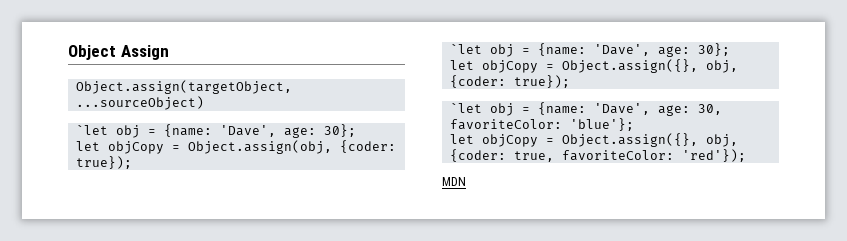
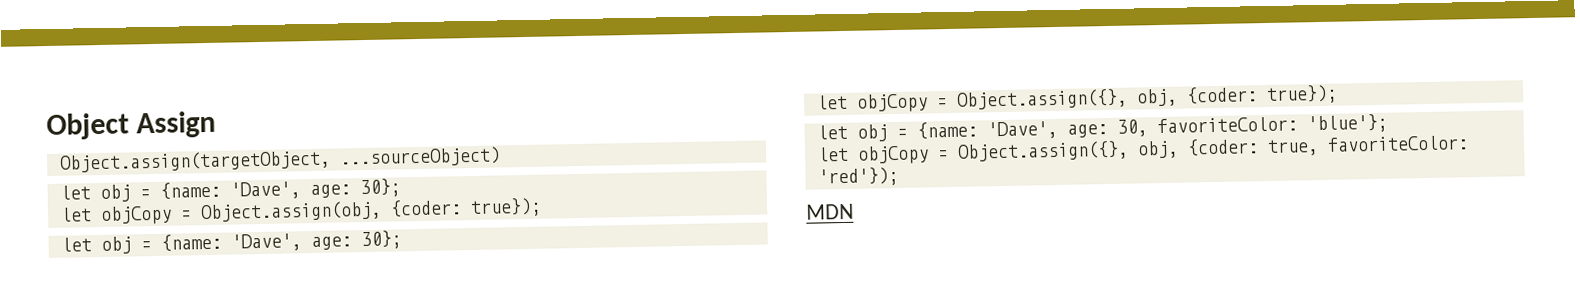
[75,124,108,135] `let -> [59,185,91,200] let
[449,43,482,54] `let -> [60,237,92,252] let
[449,102,482,113] `let -> [816,124,848,140] let

